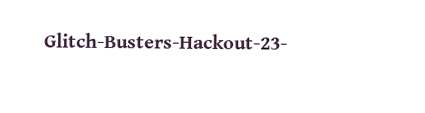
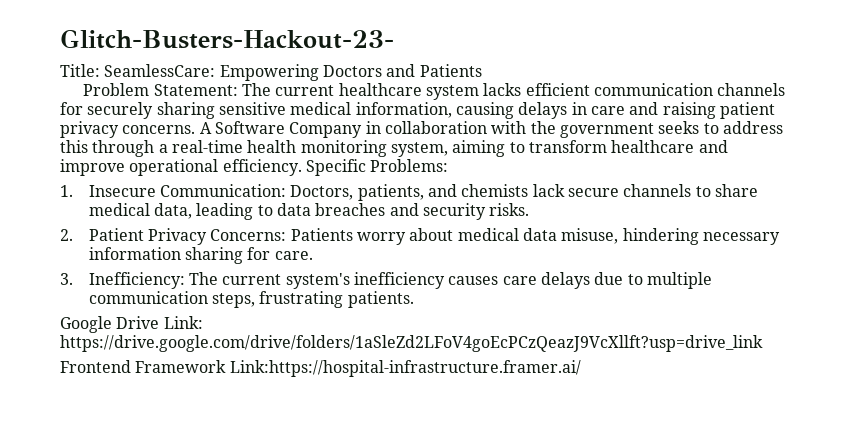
(288, 41) none -> [60,64,482,81] [83,83,786,100] [60,102,775,119] [60,121,783,138] [60,140,728,157] [60,159,449,176] [60,184,758,201] [88,203,530,220] [60,228,780,245] [88,247,313,264] [60,272,712,289] [88,291,414,308] [60,316,203,333] [60,335,763,352] [60,360,581,377] // Title: SeamlessCare: Empowering Doctors and Patients // Problem Statement: The current healthcare system lacks efficient communication channels for securely sharing sensitive medical information, causing delays in care and raising patient privacy concerns. A Software Company in collaboration with the government seeks to address this through a real-time health monitoring system, aiming to transform healthcare and improve operational efficiency. Specific Problems: // 1. Insecure Communication: Doctors, patients, and chemists lack secure channels to share medical data, leading to data breaches and security risks. // 2. Patient Privacy Concerns: Patients worry about medical data misuse, hindering necessary information sharing for care. // 3. Inefficiency: The current system's inefficiency causes care delays due to multiple communication steps, frustrating patients. // Google Drive Link: https://drive.google.com/drive/folders/1aSleZd2LFoV4goEcPCzQeazJ9VcXllft?usp=drive_link // Frontend Framework Link:https://hospital-infrastructure.framer.ai/

